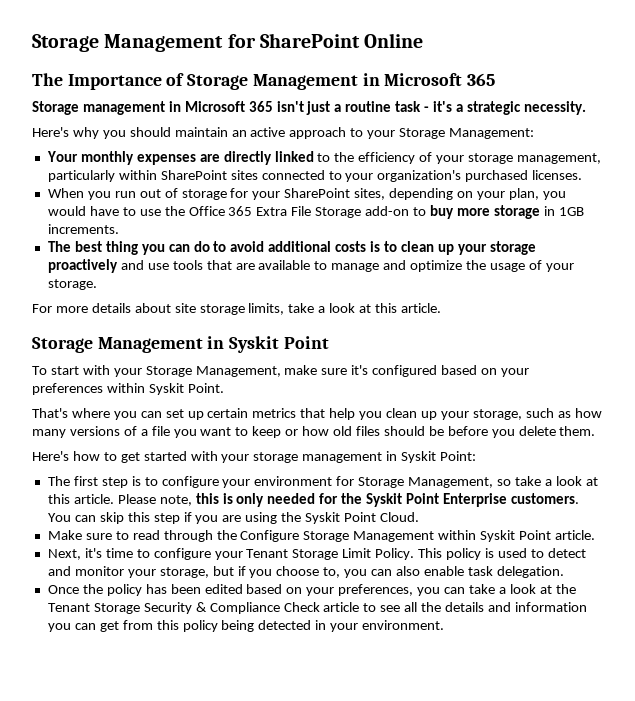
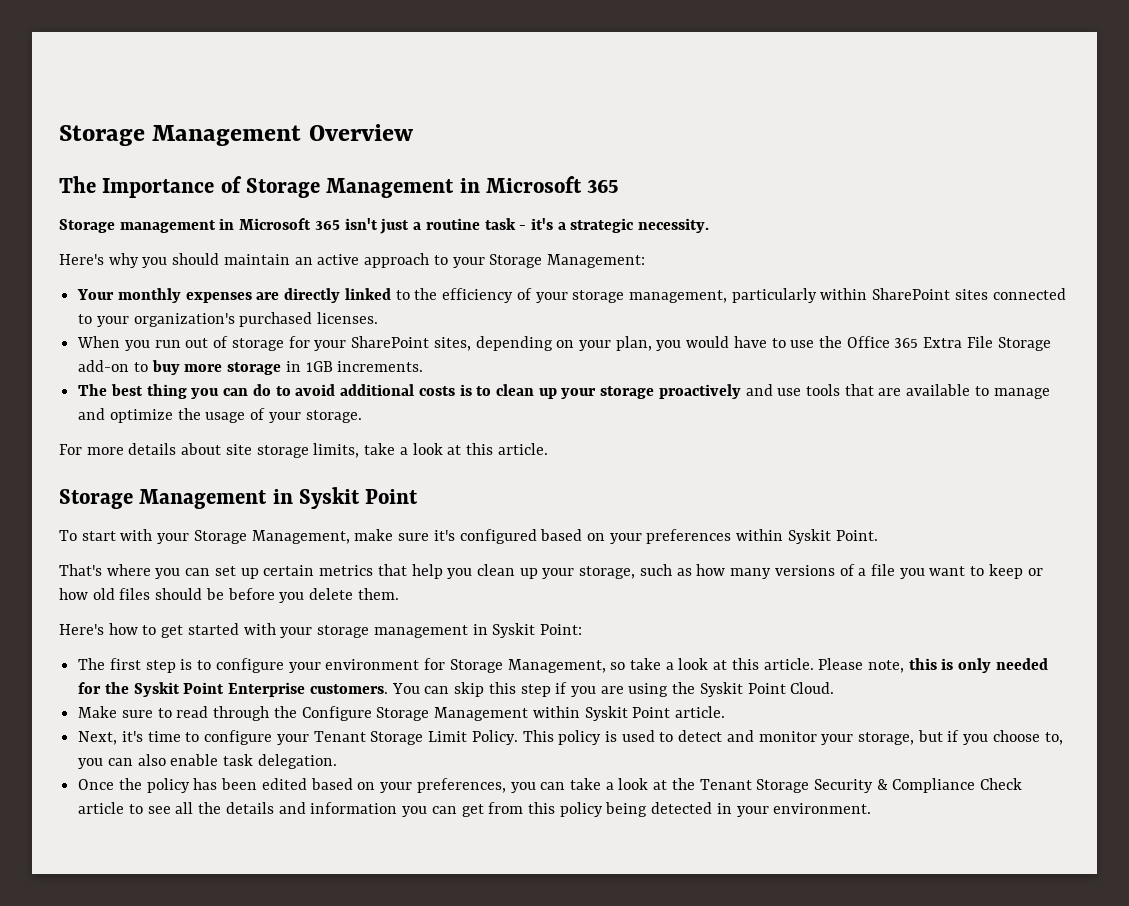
[32,33,424,52] Storage Management for SharePoint Online -> [59,124,413,146] Storage Management Overview

